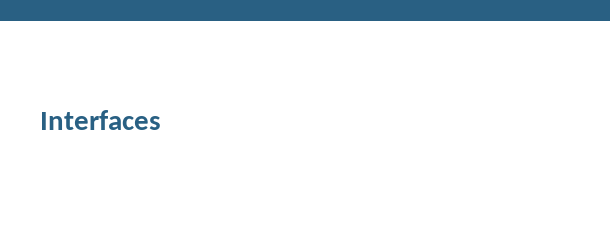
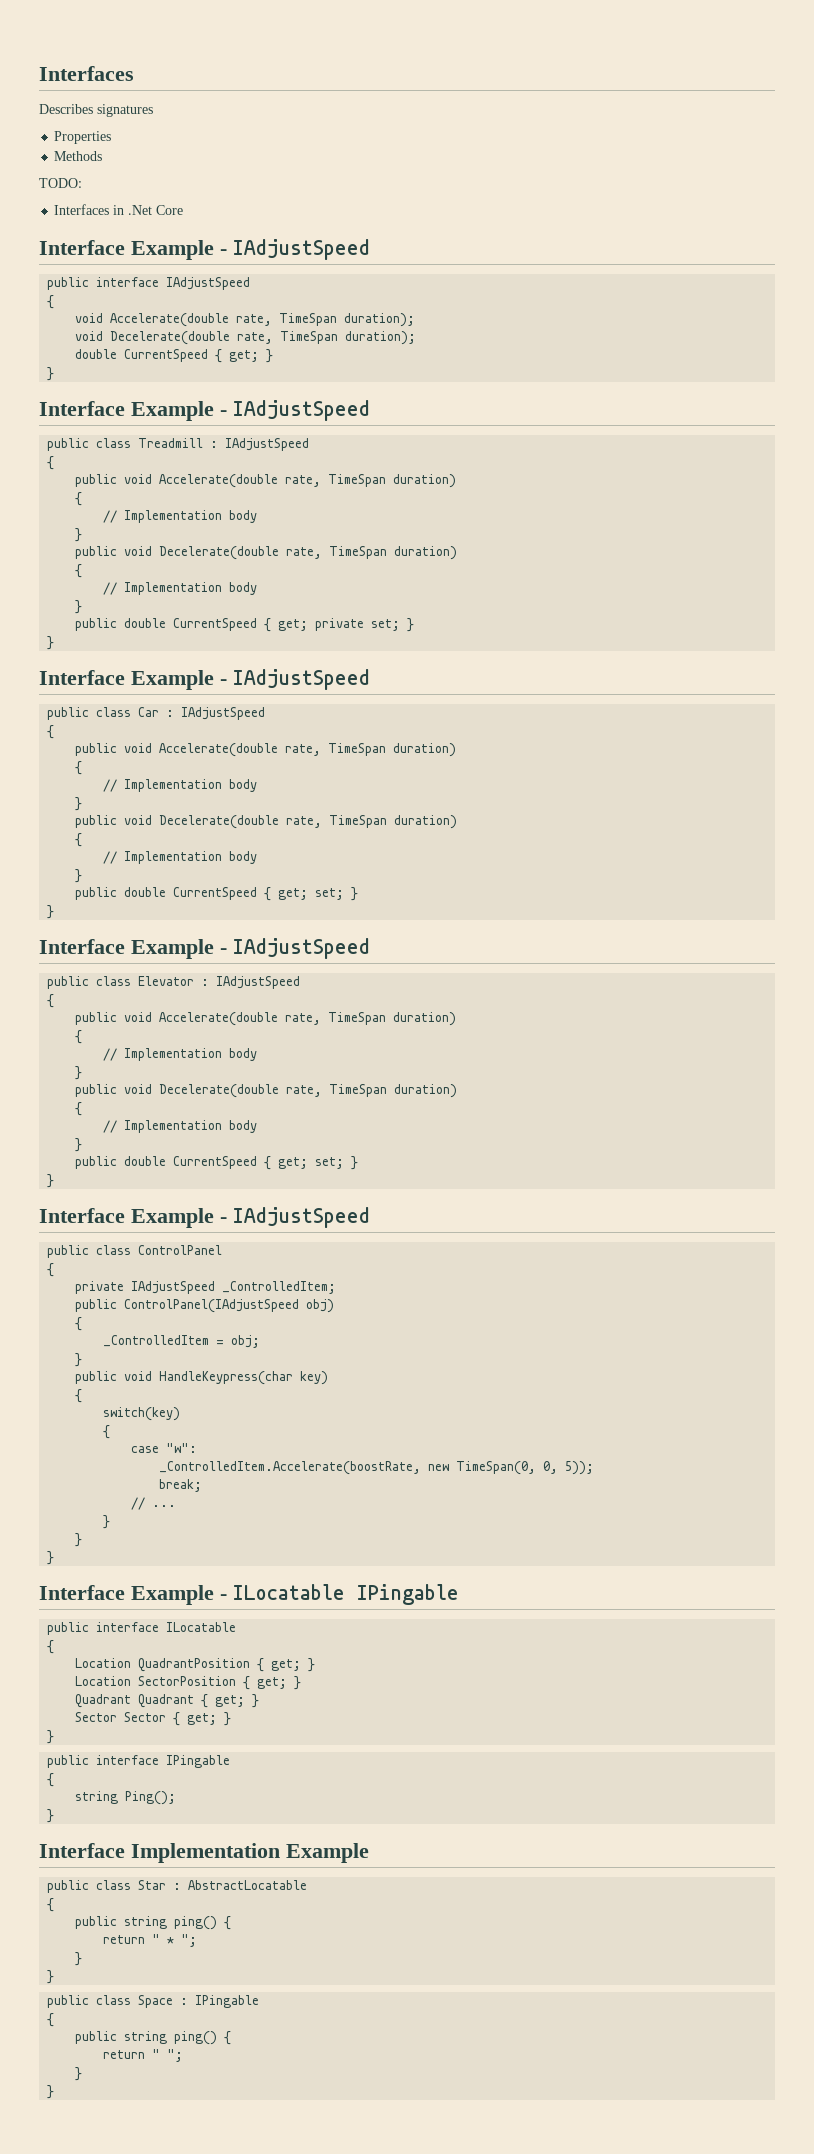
[40,110,161,130] Interfaces -> [39,66,134,81] [39,104,153,117] [54,131,112,144] [54,151,103,161] [39,178,82,188] [54,204,184,215] [39,239,370,260] [47,277,251,290] [47,295,55,309] [75,313,416,327] [75,331,417,345] [75,349,274,363] [47,367,55,381] [39,400,370,421] [47,438,310,451] [47,456,55,470] [75,474,457,488] [75,492,83,506] [103,510,258,523] [75,528,83,542] [75,546,458,560] [75,564,83,578] [103,582,258,595] [75,600,83,614] [75,618,415,632] [47,636,55,650] [39,669,370,690] [47,707,266,720] [47,725,55,739] [75,743,457,757] [75,761,83,775] [103,779,258,792] [75,797,83,811] [75,815,458,829] [75,833,83,847] [103,851,258,864] [75,869,83,883] [75,887,359,901] [47,905,55,919] [39,938,370,959] [47,976,301,989] [47,994,55,1008] [75,1012,457,1026] [75,1030,83,1044] [103,1048,258,1061] [75,1066,83,1080] [75,1084,458,1098] [75,1102,83,1116] [103,1120,258,1133] [75,1138,83,1152] [75,1156,359,1170] [47,1174,55,1188] [39,1207,370,1228] [47,1245,223,1258] [47,1263,55,1277] [75,1281,337,1294] [75,1299,335,1313] [75,1317,83,1331] [103,1335,261,1348] [75,1353,83,1367] [75,1371,329,1385] [75,1389,83,1403] [103,1407,181,1421] [103,1425,111,1439] [131,1443,198,1453] [159,1461,595,1475] [159,1479,203,1492] [131,1497,177,1510] [103,1515,111,1529] [75,1533,83,1547] [47,1551,55,1565] [39,1584,459,1605] [47,1622,237,1635] [47,1640,55,1654] [75,1658,316,1672] [75,1676,302,1690] [75,1694,260,1708] [75,1712,232,1726] [47,1730,55,1744] [47,1755,231,1768] [47,1773,55,1787] [75,1791,177,1805] [47,1809,55,1823] [39,1843,369,1863] [47,1880,308,1893] [47,1898,55,1912] [75,1916,232,1930] [103,1934,198,1947] [75,1952,83,1966] [47,1970,55,1984] [47,1995,260,2008] [47,2013,55,2027] [75,2031,232,2045] [103,2049,184,2062] [75,2067,83,2081] [47,2085,55,2099] Interfaces // Describes signatures // Properties // Methods // TODO: // Interfaces in .Net Core // Interface Example - IAdjustSpeed // public interface IAdjustSpeed // { // void Accelerate(double rate, TimeSpan duration); // void Decelerate(double rate, TimeSpan duration); // double CurrentSpeed { get; } // } // Interface Example - IAdjustSpeed // public class Treadmill : IAdjustSpeed // { // public void Accelerate(double rate, TimeSpan duration) // { // // Implementation body // } // public void Decelerate(double rate, TimeSpan duration) // { // // Implementation body // } // public double CurrentSpeed { get; private set; } // } // Interface Example - IAdjustSpeed // public class Car : IAdjustSpeed // { // public void Accelerate(double rate, TimeSpan duration) // { // // Implementation body // } // public void Decelerate(double rate, TimeSpan duration) // { // // Implementation body // } // public double CurrentSpeed { get; set; } // } // Interface Example - IAdjustSpeed // public class Elevator : IAdjustSpeed // { // public void Accelerate(double rate, TimeSpan duration) // { // // Implementation body // } // public void Decelerate(double rate, TimeSpan duration) // { // // Implementation body // } // public double CurrentSpeed { get; set; } // } // Interface Example - IAdjustSpeed // public class ControlPanel // { // private IAdjustSpeed _ControlledItem; // public ControlPanel(IAdjustSpeed obj) // { // _ControlledItem = obj; // } // public void HandleKeypress(char key) // { // switch(key) // { // case "w": // _ControlledItem.Accelerate(boostRate, new TimeSpan(0, 0, 5)); // break; // // ... // } // } // } // Interface Example - ILocatable IPingable // public interface ILocatable // { // Location QuadrantPosition { get; } // Location SectorPosition { get; } // Quadrant Quadrant { get; } // Sector Sector { get; } // } // public interface IPingable // { // string Ping(); // } // Interface Implementation Example // public class Star : AbstractLocatable // { // public string ping() { // return " * "; // } // } // public class Space : IPingable // { // public string ping() { // return " "; // } // }

